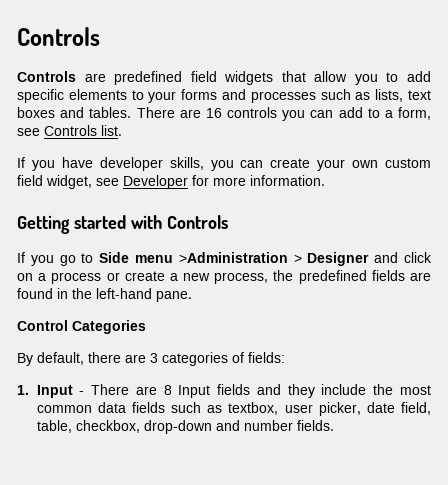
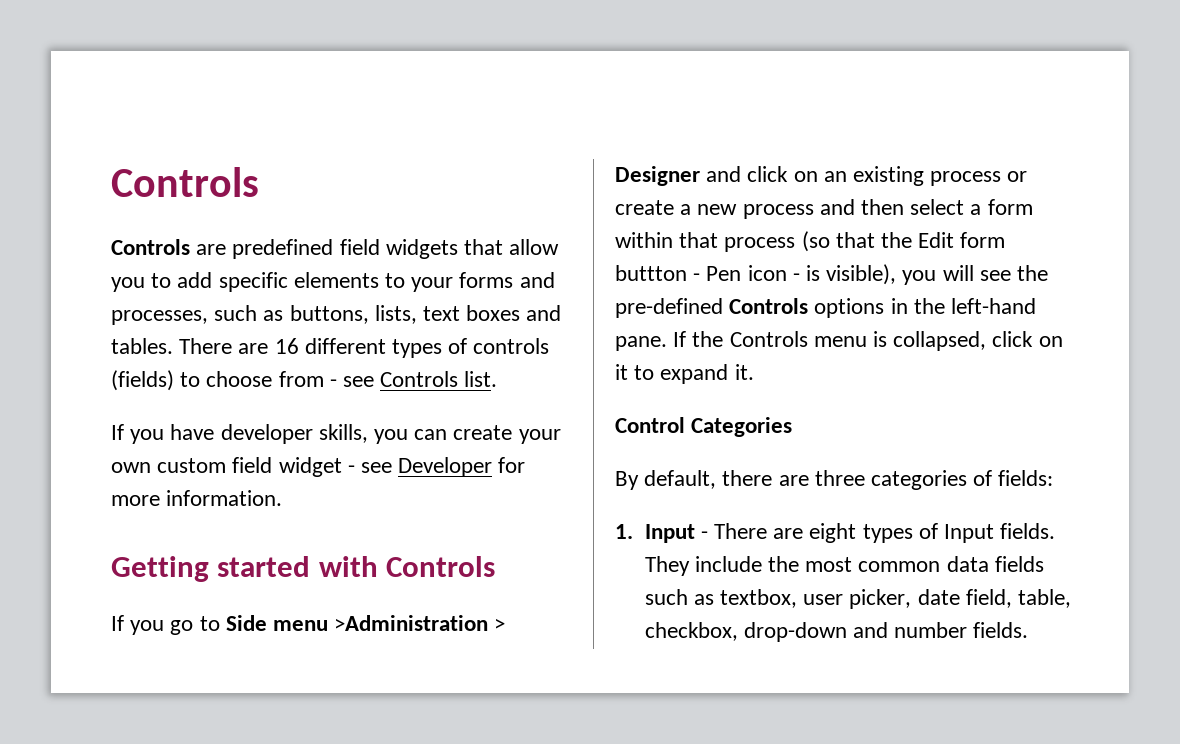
[250,89,371,103] processes such as -> [111,305,369,325] processes, such as buttons,
[226,107,432,121] controls you can add to a form, -> [304,338,550,358] [111,370,337,391] different types of controls (fields) to choose from -
[46,175,92,189] widget, -> [278,457,355,477] widget -
[38,273,47,281] a -> [823,166,925,186] an existing
[214,270,432,284] [17,288,192,302] process, the predefined fields are found in the left-hand pane. -> [742,199,1033,219] [615,231,1006,252] [615,264,1049,285] [615,298,1037,318] [615,331,1063,351] [615,364,754,384] process and then select a form within that process (so that the Edit form buttton - Pen icon - is visible), you will see the pre-defined Controls options in the left-hand pane. If the Controls menu is collapsed, click on it to expand it.
[150,353,158,363] 3 -> [814,470,865,486] three
[163,384,315,398] 8 Input fields and they -> [809,523,1056,543] [644,556,690,576] eight types of Input fields. They

